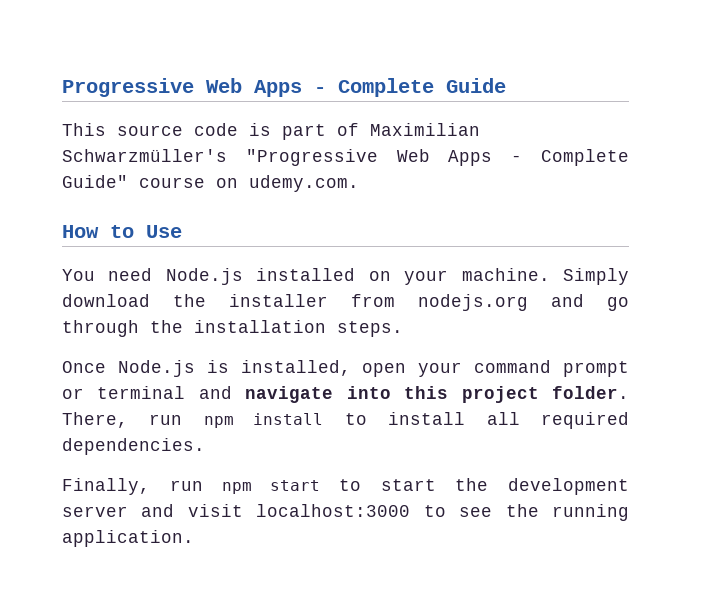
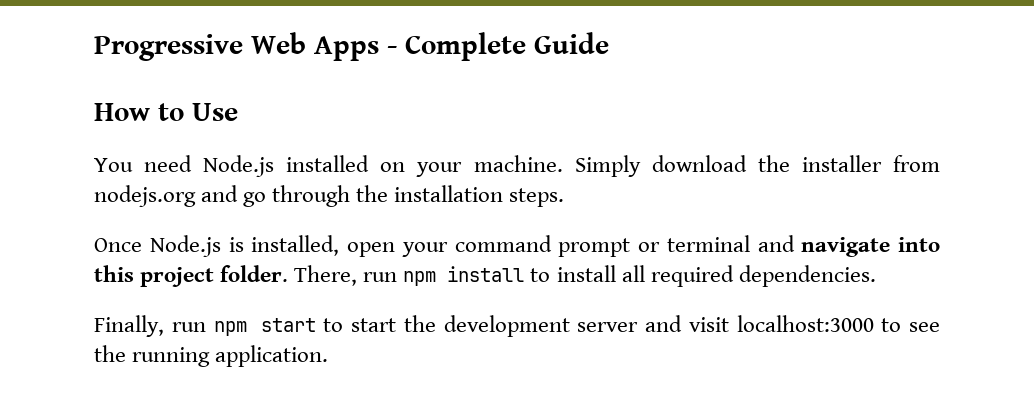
[62,123,480,140] [62,149,629,166] [62,175,359,192] // This source code is part of Maximilian Schwarzmüller's "Progressive Web Apps - Complete Guide" course on udemy.com. -> (609, 43) none

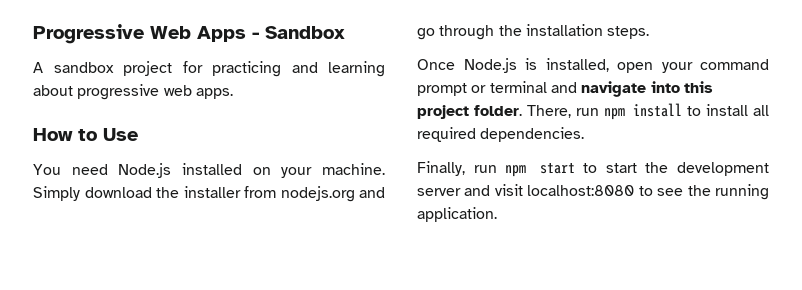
[405,32,609,61] Complete Guide -> [265,26,345,39] [33,61,385,77] [33,84,233,100] Sandbox // A sandbox project for practicing and learning about progressive web apps.
[736,315,874,332] localhost:3000 -> [527,185,635,196] localhost:8080

